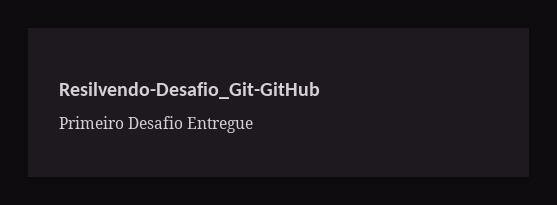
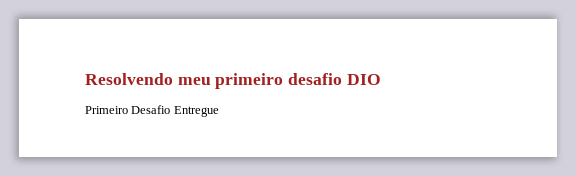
[59,82,320,99] Resilvendo-Desafio_Git-GitHub -> [85,73,381,89] Resolvendo meu primeiro desafio DIO

